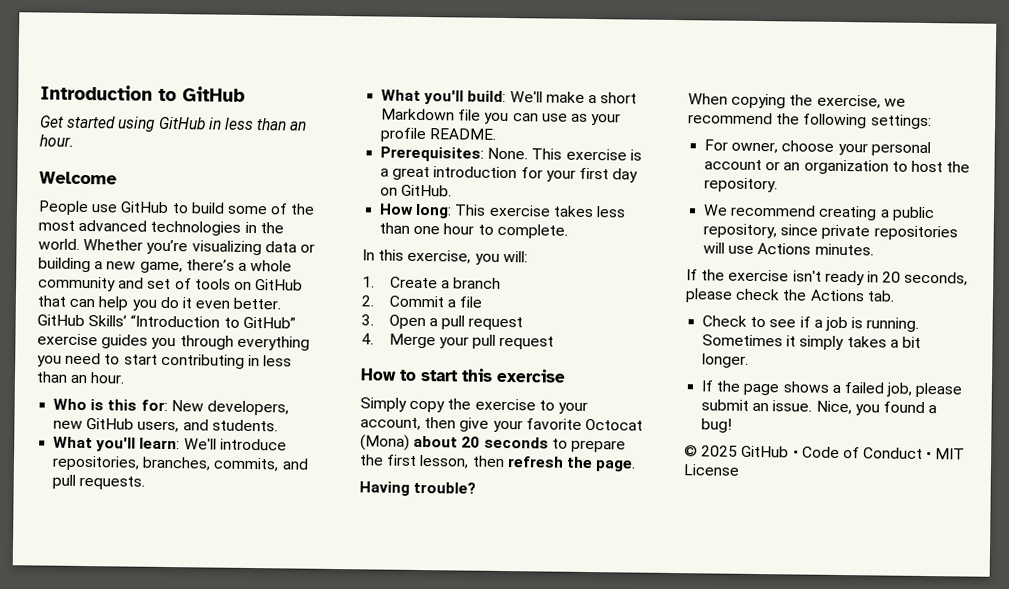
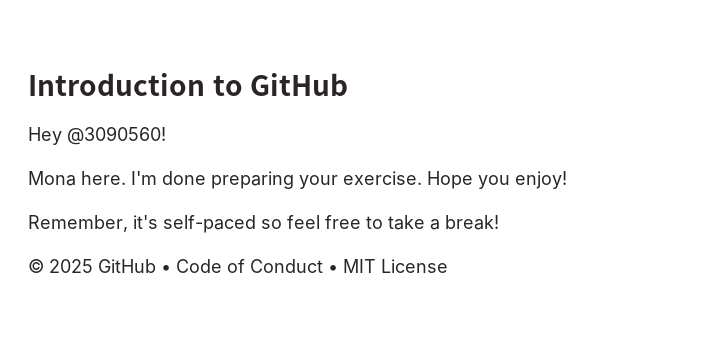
[39,115,308,132] [39,134,74,147] [39,171,117,185] [38,200,316,216] [38,219,284,236] [38,238,315,256] [38,257,293,274] [38,276,304,292] [37,295,282,311] [37,314,296,329] [37,333,310,351] [37,352,293,369] [36,371,126,384] [53,398,289,416] [53,418,278,433] [53,436,287,452] [52,455,309,472] [52,474,146,490] [381,89,638,105] [381,108,622,126] [380,127,497,143] [380,146,642,162] [380,166,639,183] [380,184,453,197] [379,203,626,219] [379,222,568,239] [362,249,528,265] [362,276,502,289] [361,295,483,308] [361,314,524,331] [361,333,555,350] [360,368,566,383] [360,397,588,414] [360,417,643,433] [360,434,626,453] [359,454,637,472] [359,481,477,496] [688,93,906,109] [688,112,932,130] [704,139,931,157] [704,159,971,175] [704,177,779,193] [703,204,935,222] [703,223,958,241] [703,242,874,256] [686,269,969,286] [685,288,895,303] [702,315,920,332] [702,334,921,351] [702,353,750,368] [701,380,963,398] [701,399,938,416] [701,418,733,433] Get started using GitHub in less than an hour. // Welcome // People use GitHub to build some of the most advanced technologies in the world. Whether you’re visualizing data or building a new game, there’s a whole community and set of tools on GitHub that can help you do it even better. GitHub Skills’ “Introduction to GitHub” exercise guides you through everything you need to start contributing in less than an hour. // Who is this for: New developers, new GitHub users, and students. // What you'll learn: We'll introduce repositories, branches, commits, and pull requests. // What you'll build: We'll make a short Markdown file you can use as your profile README. // Prerequisites: None. This exercise is a great introduction for your first day on GitHub. // How long: This exercise takes less than one hour to complete. // In this exercise, you will: // 1. Create a branch // 2. Commit a file // 3. Open a pull request // 4. Merge your pull request // How to start this exercise // Simply copy the exercise to your account, then give your favorite Octocat (Mona) about 20 seconds to prepare the first lesson, then refresh the page. // Having trouble? // When copying the exercise, we recommend the following settings: // For owner, choose your personal account or an organization to host the repository. // We recommend creating a public repository, since private repositories will use Actions minutes. // If the exercise isn't ready in 20 seconds, please check the Actions tab. // Check to see if a job is running. Sometimes it simply takes a bit longer. // If the page shows a failed job, please submit an issue. Nice, you found a bug! -> [28,126,166,145] [28,171,567,189] [28,215,499,233] Hey @3090560! // Mona here. I'm done preparing your exercise. Hope you enjoy! // Remember, it's self-paced so feel free to take a break!

